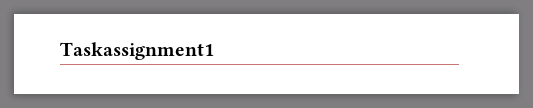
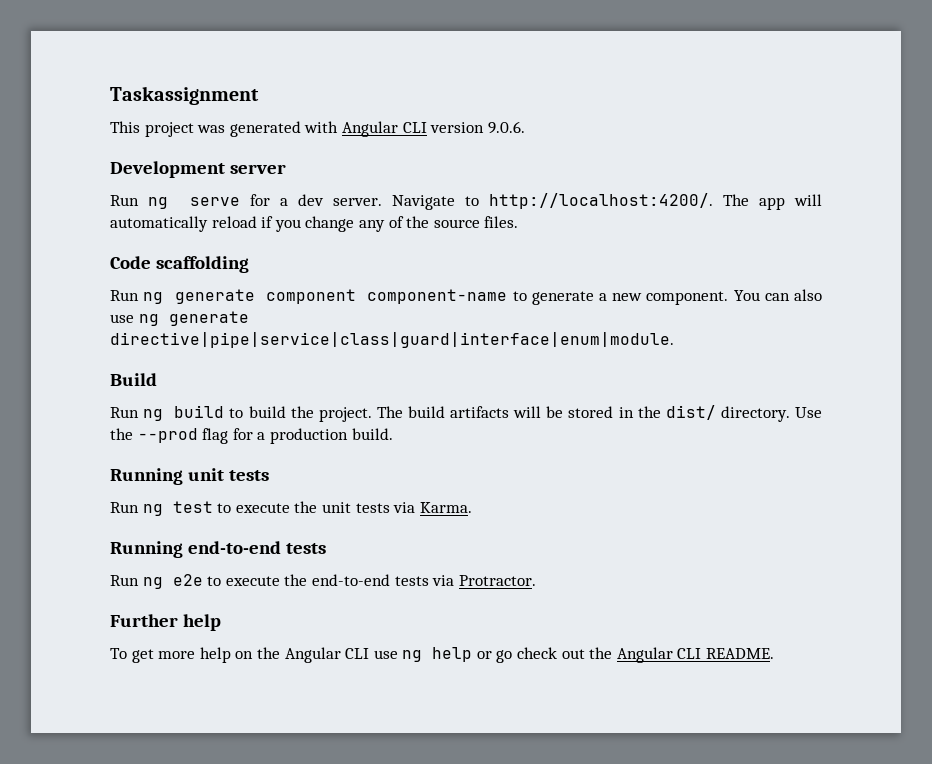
[60,42,214,60] Taskassignment1 -> [110,86,259,105] [110,121,525,137] [110,161,286,178] [110,193,822,210] [110,216,519,232] [110,256,249,273] [110,289,822,305] [110,311,249,326] [110,332,674,348] [110,373,157,386] [110,405,823,422] [110,428,393,444] [110,468,269,485] [110,501,472,516] [110,541,326,558] [110,574,536,589] [110,614,221,631] [110,647,775,663] Taskassignment // This project was generated with Angular CLI version 9.0.6. // Development server // Run ng serve for a dev server. Navigate to http://localhost:4200/. The app will automatically reload if you change any of the source files. // Code scaffolding // Run ng generate component component-name to generate a new component. You can also use ng generate directive|pipe|service|class|guard|interface|enum|module. // Build // Run ng build to build the project. The build artifacts will be stored in the dist/ directory. Use the --prod flag for a production build. // Running unit tests // Run ng test to execute the unit tests via Karma. // Running end-to-end tests // Run ng e2e to execute the end-to-end tests via Protractor. // Further help // To get more help on the Angular CLI use ng help or go check out the Angular CLI README.

